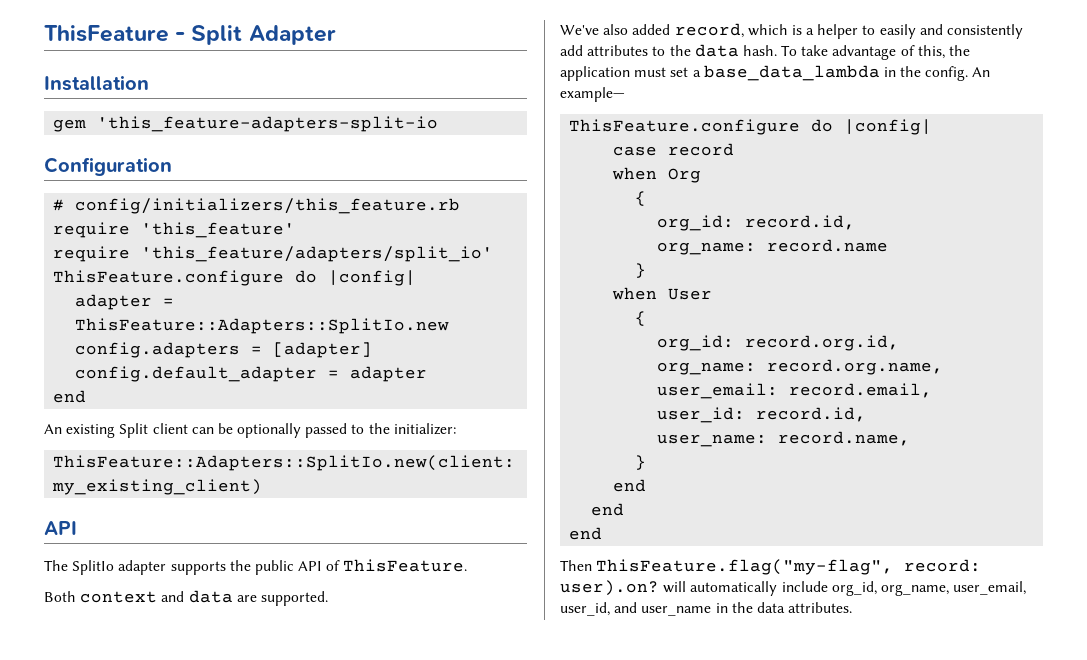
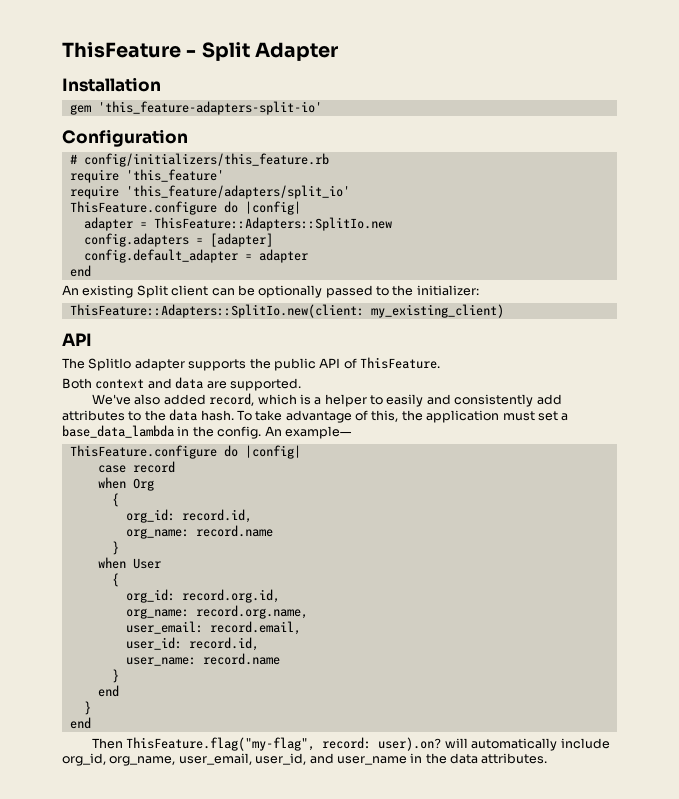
[97,116,439,132] 'this_feature-adapters-split-io -> [97,101,322,115] 'this_feature-adapters-split-io'
[778,431,911,446] [635,455,647,470] [613,479,647,492] [591,503,625,516] record.name, // } // end // end -> [202,653,280,665] [111,669,119,683] [97,685,119,697] [83,701,91,715] record.name // } // end // }

